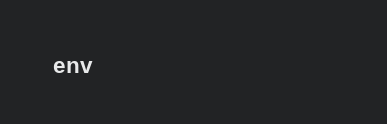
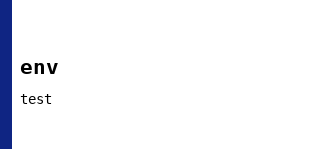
(93, 67) none -> [20,94,52,104] // test

